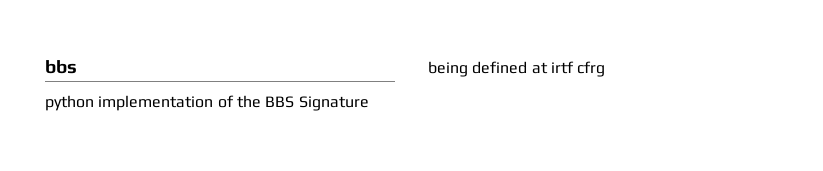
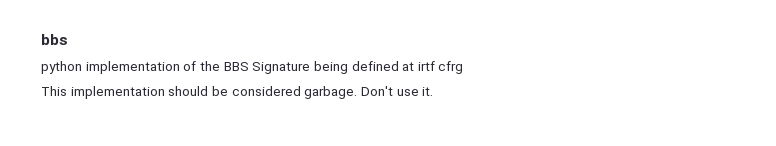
(606, 69) none -> [41,86,434,99] // This implementation should be considered garbage. Don't use it.

